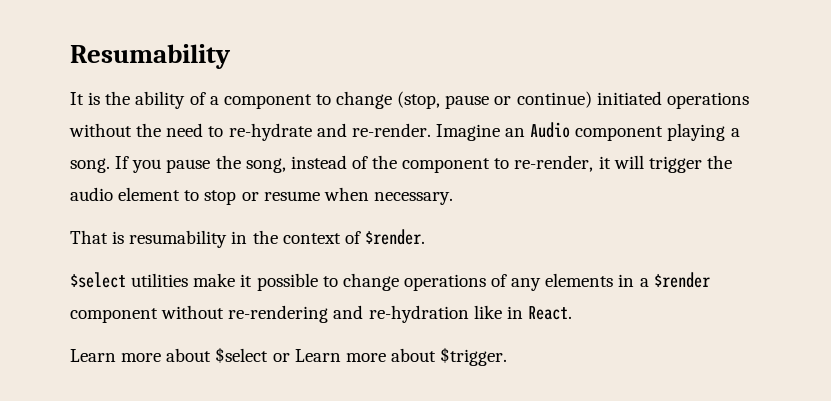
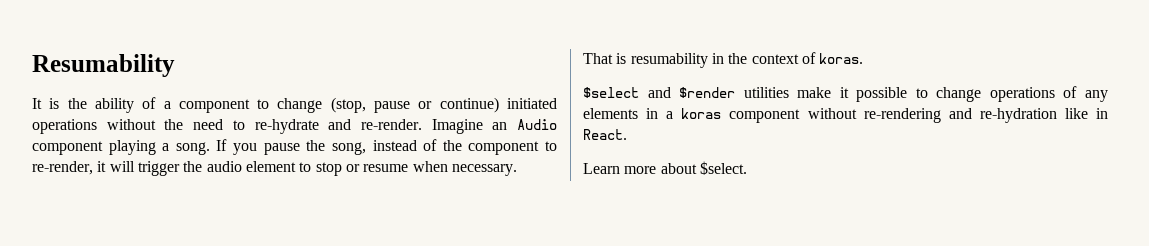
[364,229,425,245] [70,272,126,288] $render. // $select -> [819,53,864,64] [583,87,736,98] koras. // $select and $render
[653,272,710,288] $render -> [681,108,722,119] koras
[215,347,508,366] $select or Learn more about $trigger. -> [699,161,747,175] $select.

